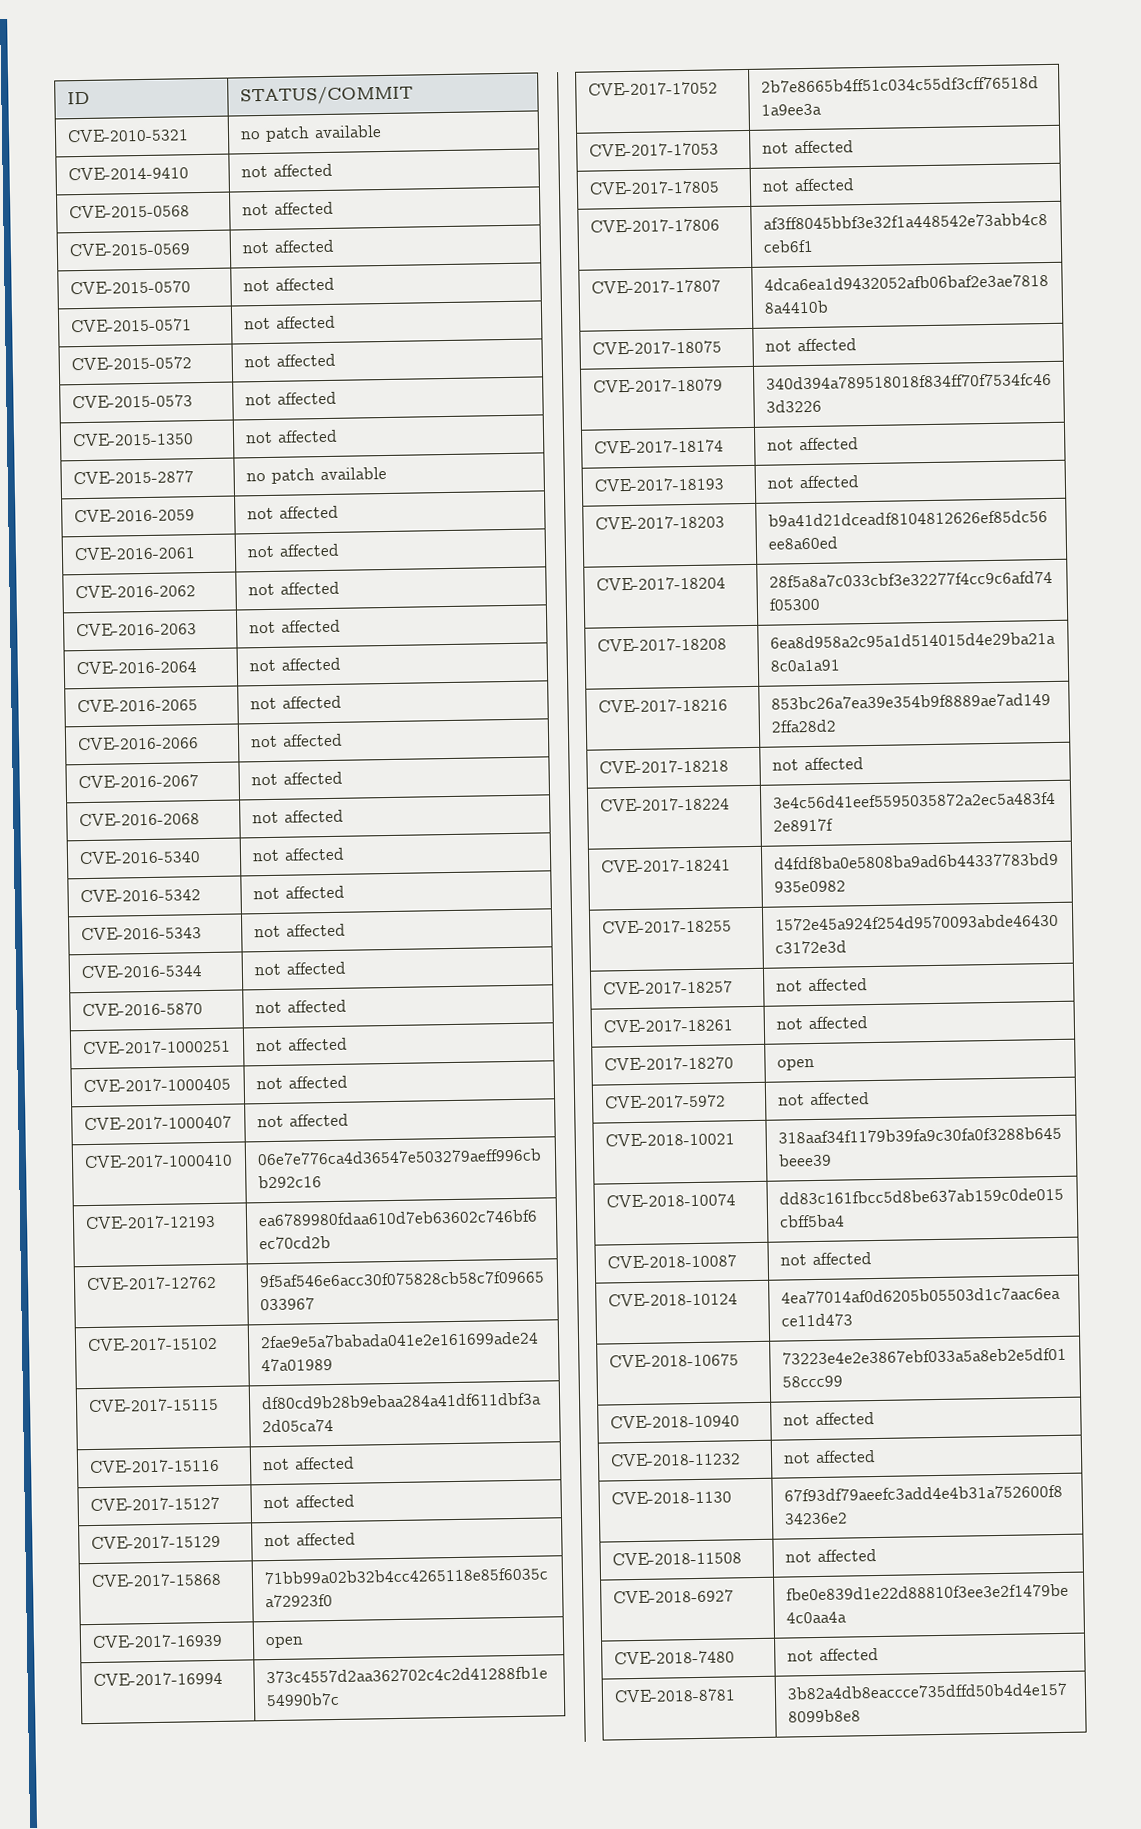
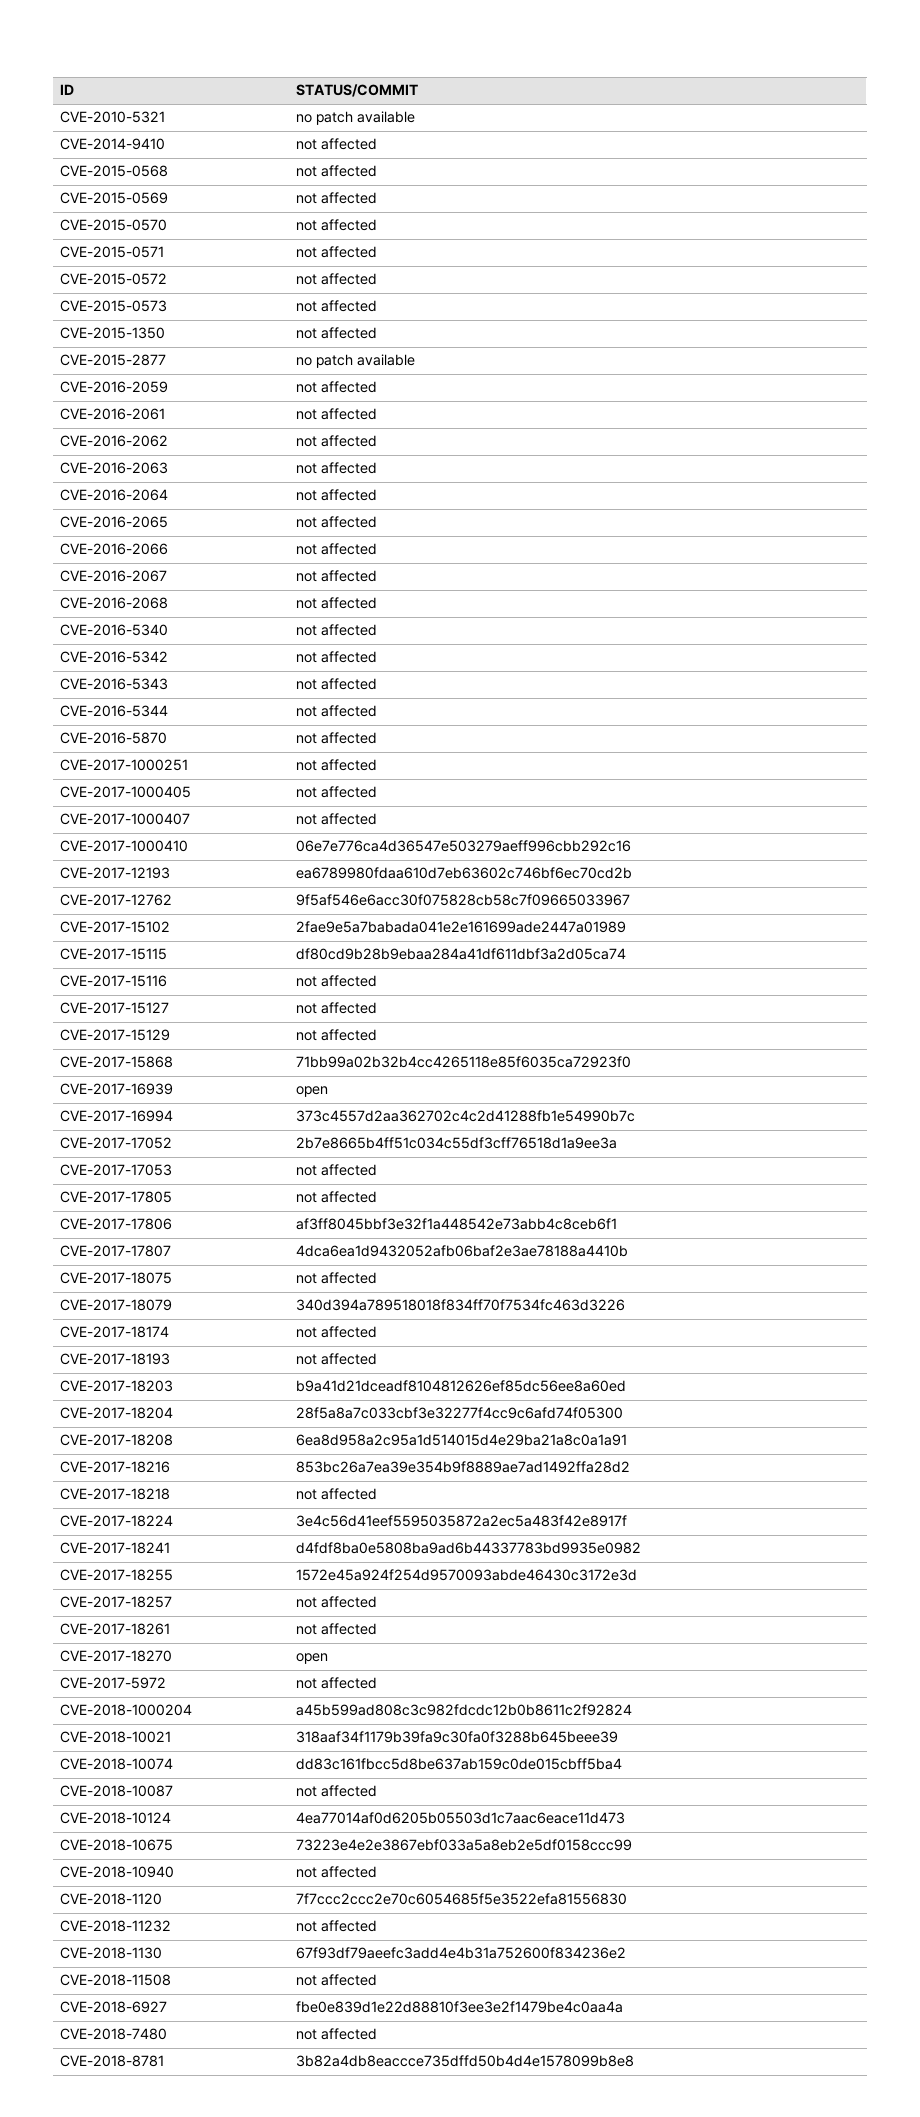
(870, 1099) none -> [60,1704,193,1716] [296,1704,633,1716] // CVE-2018-1000204 | a45b599ad808c3c982fdcdc12b0b8611c2f92824
(875, 1419) none -> [60,1893,163,1905] [296,1893,628,1905] // CVE-2018-1120 | 7f7ccc2ccc2e70c6054685f5e3522efa81556830

